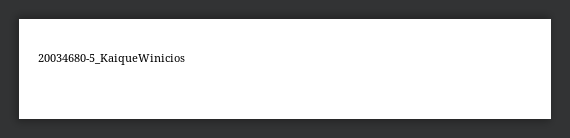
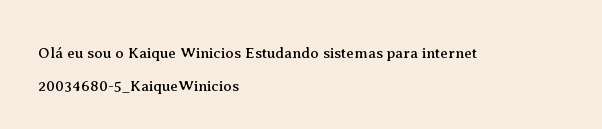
(38, 59) none -> [38,46,478,61] Olá eu sou o Kaique Winicios Estudando sistemas para internet //

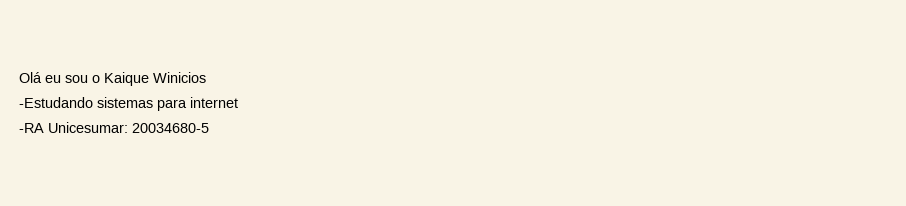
[245,47,320,58] Estudando -> [19,97,93,108] // -Estudando
[38,81,239,94] 20034680-5_KaiqueWinicios -> [19,122,209,133] -RA Unicesumar: 20034680-5

